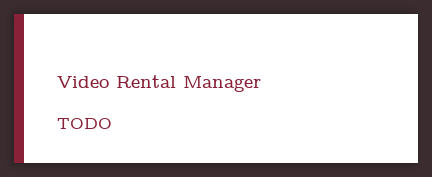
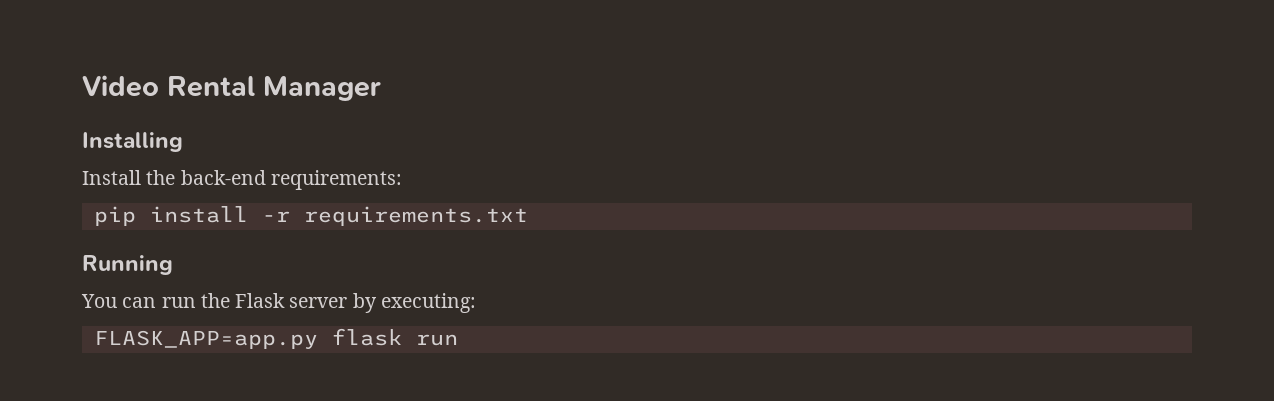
[57,118,112,129] TODO -> [82,132,183,152] [82,170,402,190] [93,206,528,226] [82,255,173,275] [81,293,476,313] [93,328,458,349] Installing // Install the back-end requirements: // pip install -r requirements.txt // Running // You can run the Flask server by executing: // FLASK_APP=app.py flask run

